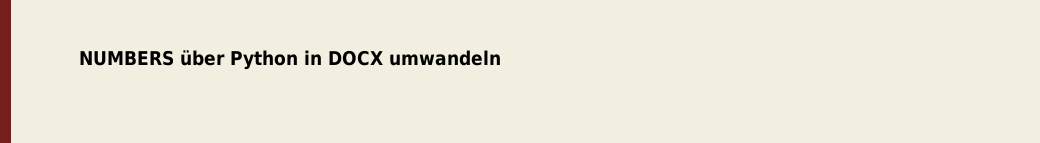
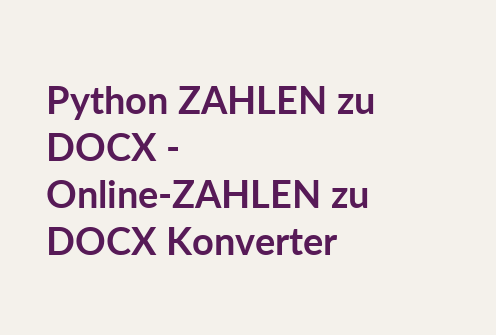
[79,50,501,70] NUMBERS über Python in DOCX umwandeln -> [46,86,376,120] [46,133,181,161] [46,180,370,208] [46,227,339,255] Python ZAHLEN zu DOCX - Online-ZAHLEN zu DOCX Konverter

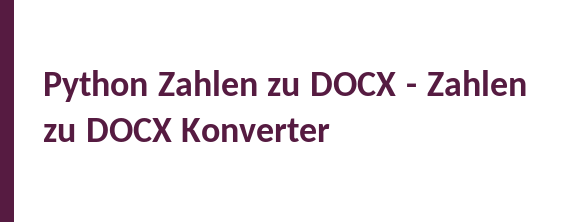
[178,86,328,114] ZAHLEN -> [157,70,258,96] Zahlen
[46,180,321,208] Online-ZAHLEN -> [426,70,527,96] Zahlen

